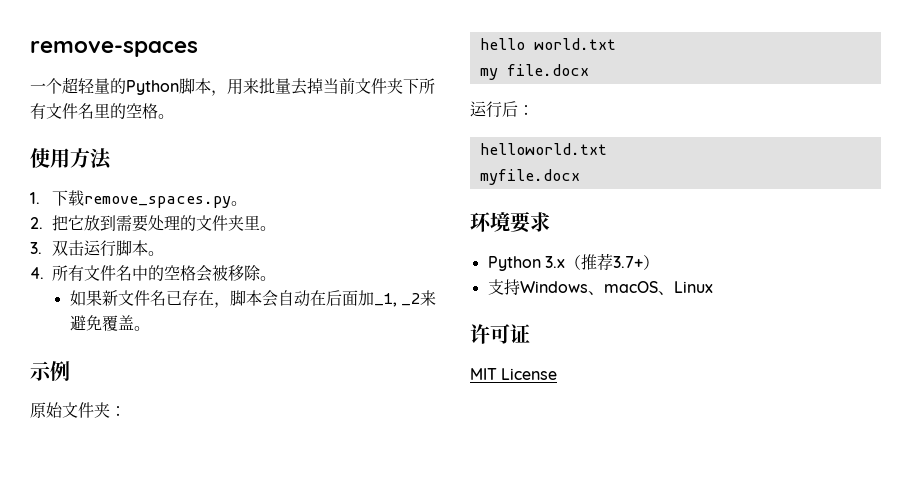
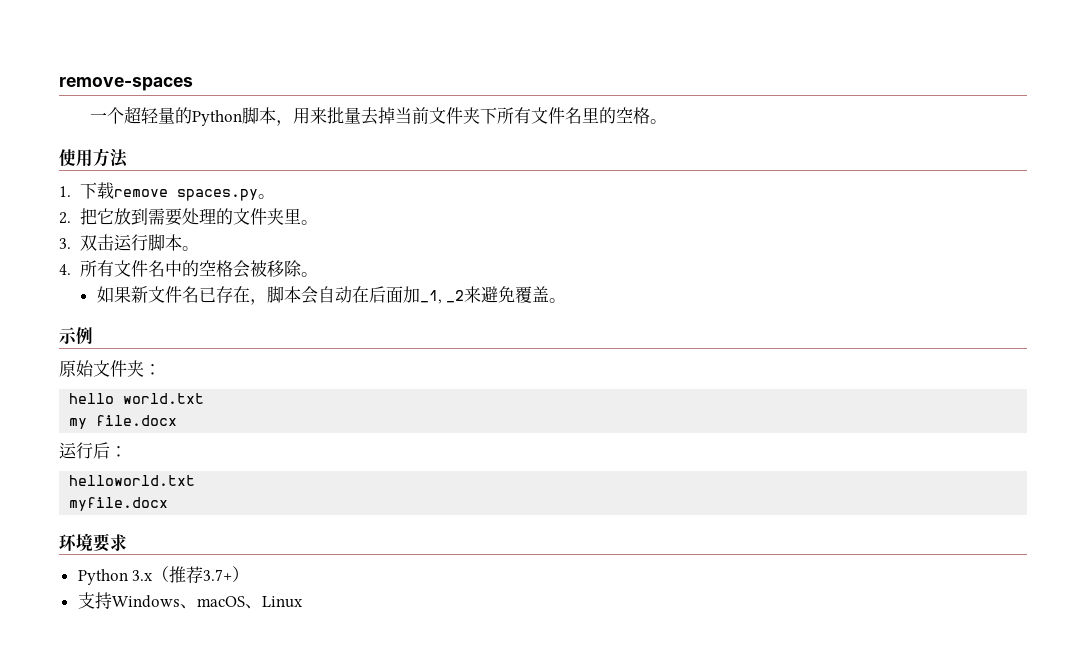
[84,196,232,208] remove_spaces.py -> [113,189,258,201] remove spaces.py
[470,324,530,344] [470,368,558,380] // 许可证 // MIT License -> (303, 602) none

